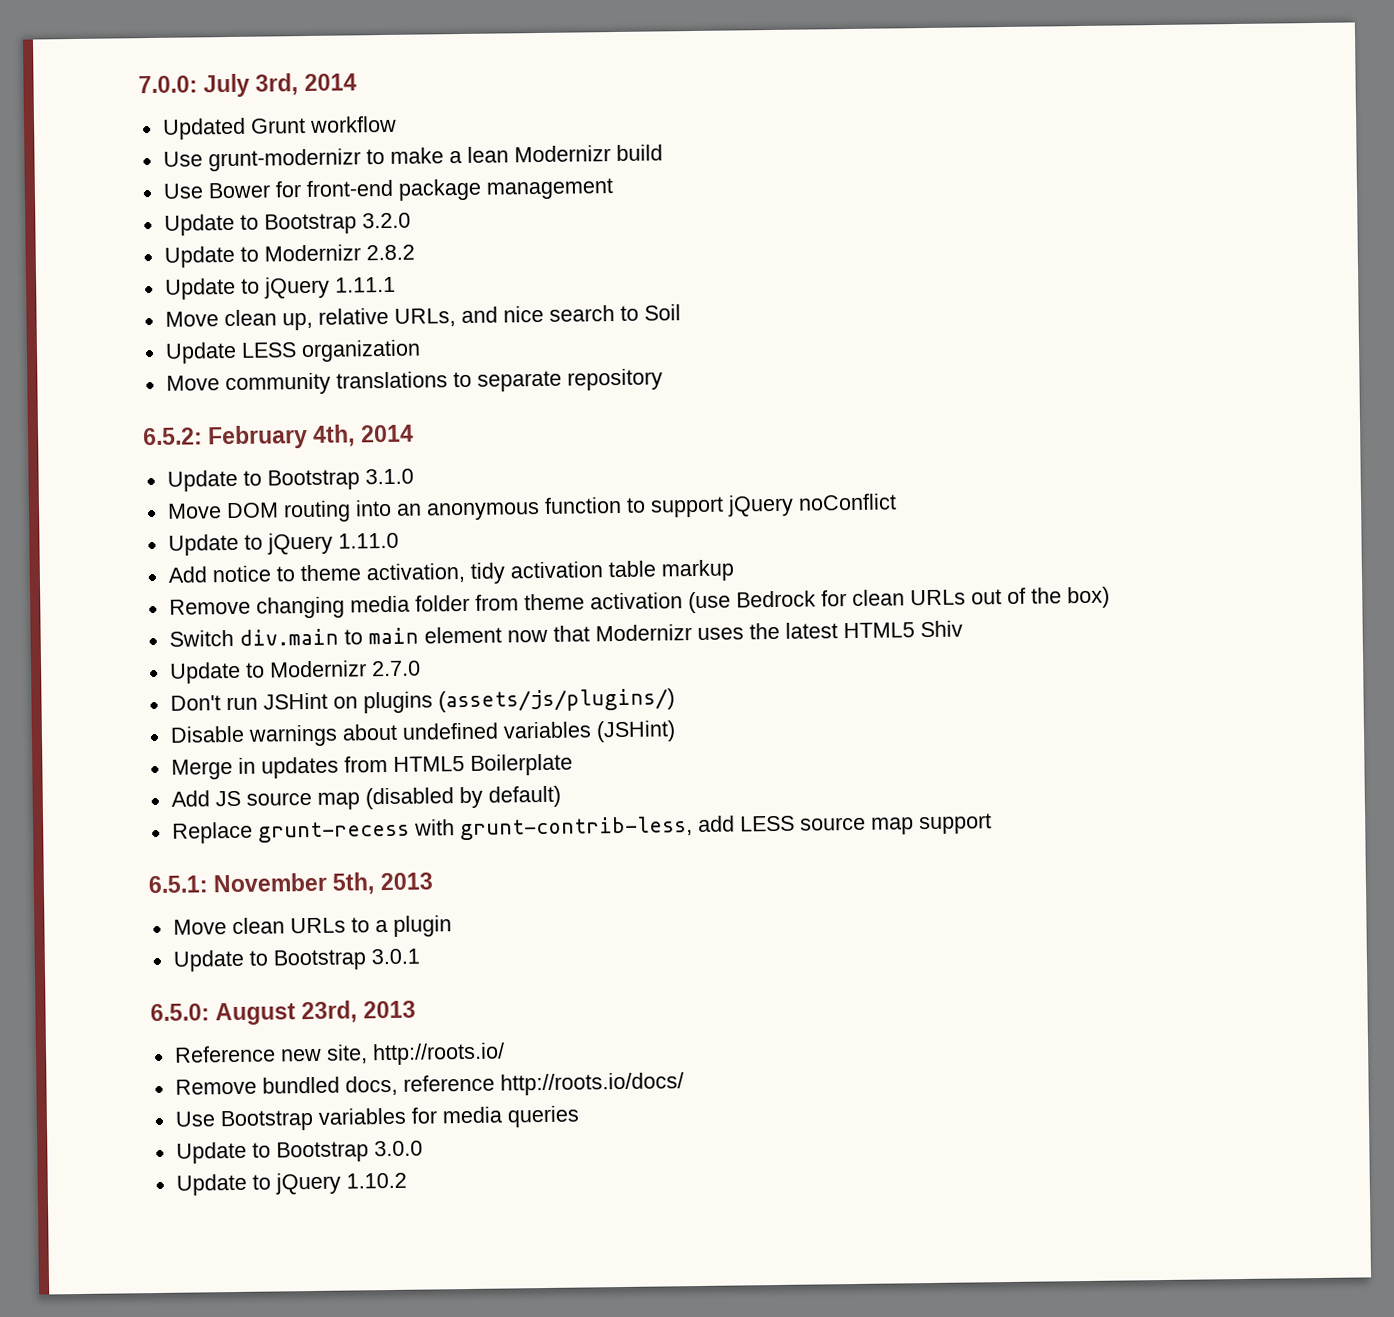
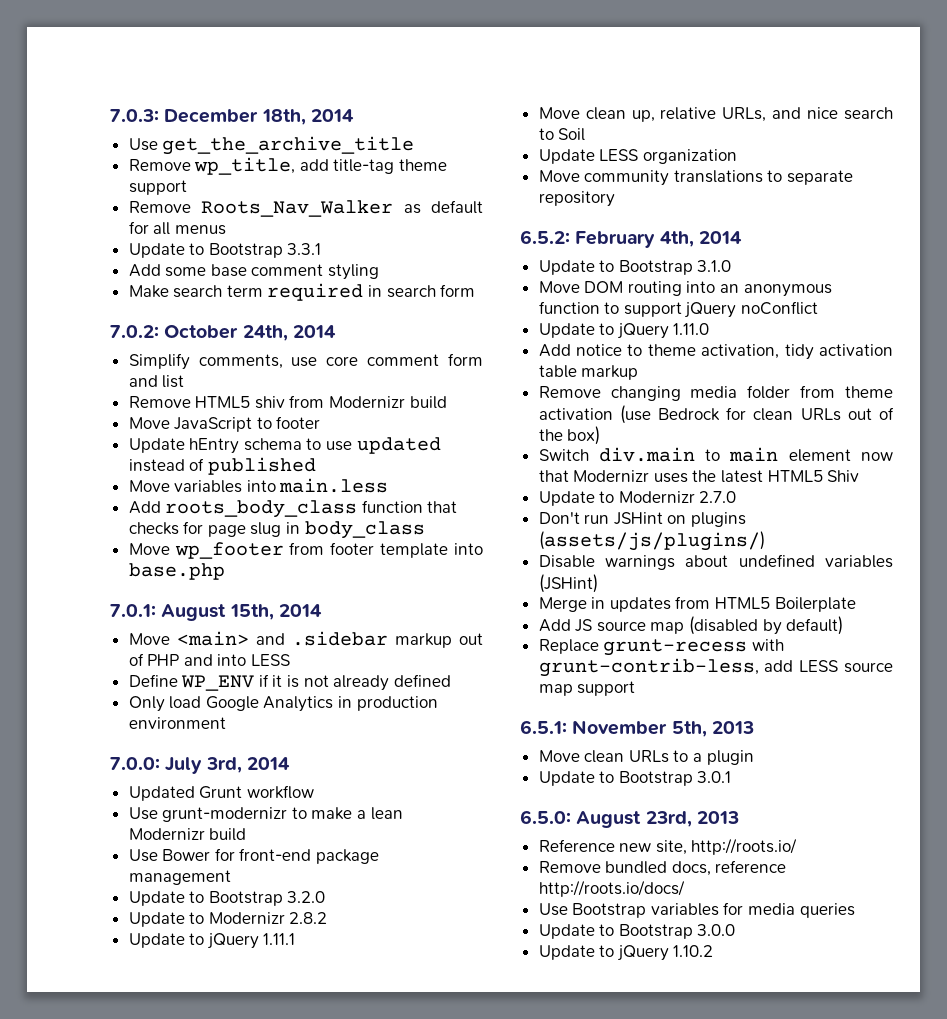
(138, 84) none -> [110,109,354,125] [128,136,415,155] [128,157,448,175] [128,180,187,195] [128,200,483,217] [128,221,226,235] [128,243,322,258] [128,264,380,280] [128,283,476,301] [110,325,336,341] [128,353,484,370] [128,375,185,388] [128,395,447,409] [128,416,321,432] [128,437,441,454] [128,457,316,475] [128,478,389,493] [128,500,458,518] [128,521,425,539] [128,542,483,559] [128,563,225,580] [110,604,322,621] [128,631,483,648] [128,653,291,666] [128,674,451,691] [128,696,438,712] [128,717,226,729] 7.0.3: December 18th, 2014 // Use get_the_archive_title // Remove wp_title, add title-tag theme support // Remove Roots_Nav_Walker as default for all menus // Update to Bootstrap 3.3.1 // Add some base comment styling // Make search term required in search form // 7.0.2: October 24th, 2014 // Simplify comments, use core comment form and list // Remove HTML5 shiv from Modernizr build // Move JavaScript to footer // Update hEntry schema to use updated instead of published // Move variables into main.less // Add roots_body_class function that checks for page slug in body_class // Move wp_footer from footer template into base.php // 7.0.1: August 15th, 2014 // Move <main> and .sidebar markup out of PHP and into LESS // Define WP_ENV if it is not already defined // Only load Google Analytics in production environment //

